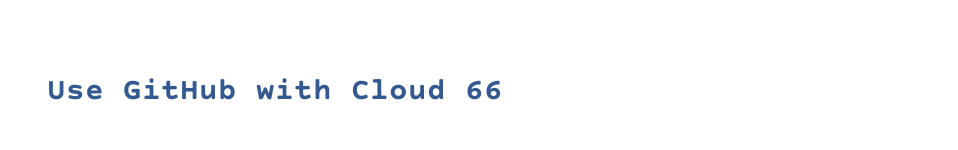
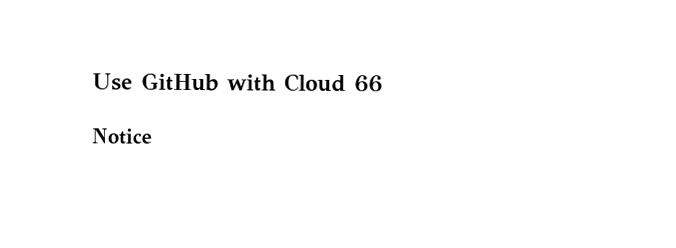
(503, 90) none -> [91,128,152,145] // Notice

